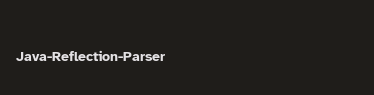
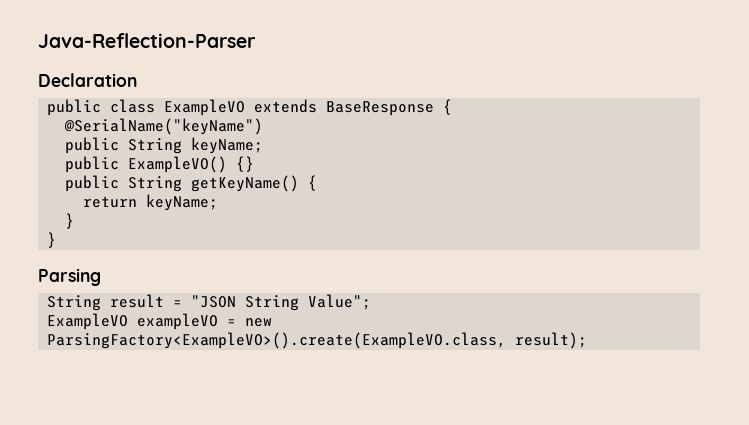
(165, 55) none -> [38,73,137,87] [47,99,453,116] [64,118,264,135] [65,137,264,154] [65,156,255,173] [65,175,318,192] [83,194,219,211] [65,213,75,229] [47,232,57,248] [38,268,101,286] [47,294,372,311] [47,313,273,330] [47,332,588,349] // Declaration // public class ExampleVO extends BaseResponse { // @SerialName("keyName") // public String keyName; // public ExampleVO() {} // public String getKeyName() { // return keyName; // } // } // Parsing // String result = "JSON String Value"; // ExampleVO exampleVO = new ParsingFactory<ExampleVO>().create(ExampleVO.class, result);

